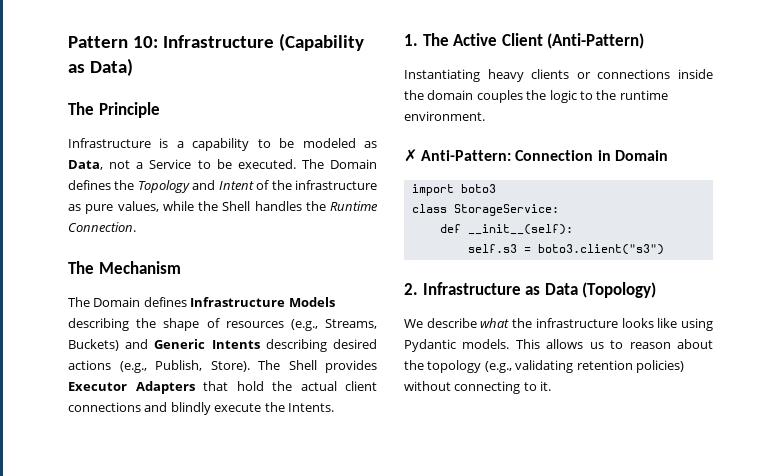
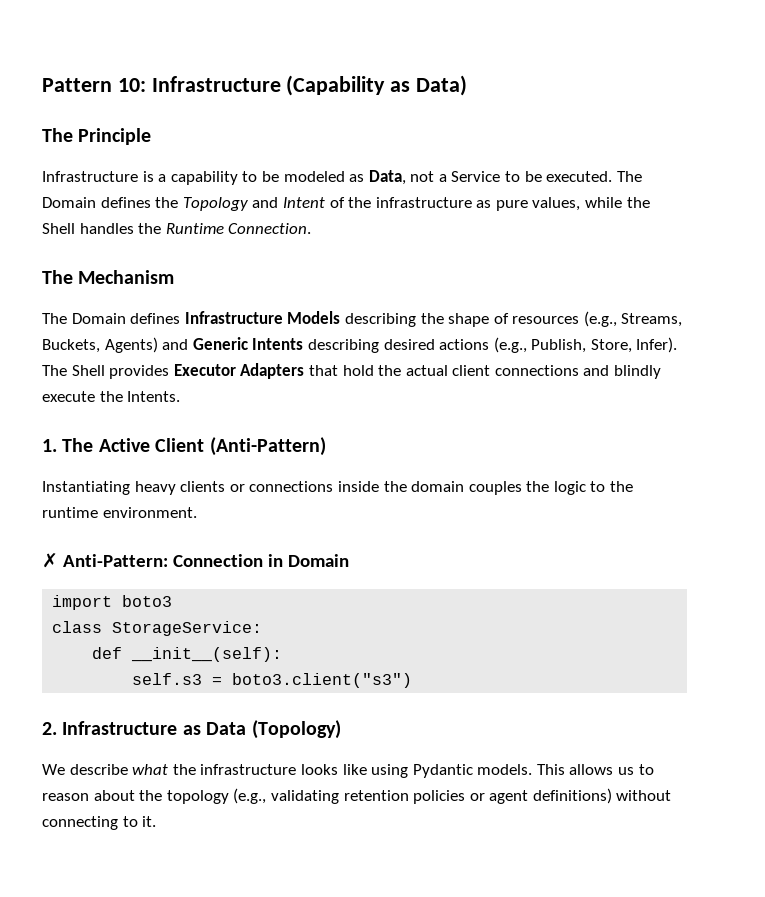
[68,339,119,351] Buckets) -> [42,337,158,353] Buckets, Agents)
[210,361,250,372] Store). -> [590,337,678,353] Store, Infer).
[635,360,684,373] policies) -> [413,788,612,804] policies or agent definitions)

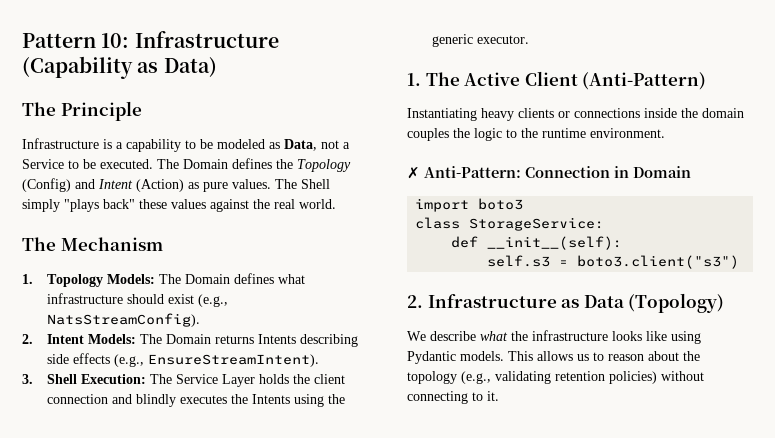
(248, 204) none -> [22,178,71,192] (Config)
[329,197,650,211] [42,223,312,234] [42,270,175,284] [42,311,683,327] [42,337,678,353] [42,363,662,379] [42,391,181,402] of the infrastructure as pure values, while the Shell handles the Runtime Connection. // The Mechanism // The Domain defines Infrastructure Models describing the shape of resources (e.g., Streams, Buckets, Agents) and Generic Intents describing desired actions (e.g., Publish, Store, Infer). The Shell provides Executor Adapters that hold the actual client connections and blindly execute the Intents. -> [136,179,330,192] [22,199,336,212] [22,237,163,251] [22,273,305,287] [46,293,228,307] [46,313,200,327] [22,334,358,347] [46,353,319,367] [22,374,345,387] [46,394,345,407] [431,34,529,47] (Action) as pure values. The Shell simply "plays back" these values against the real world. // The Mechanism // 1. Topology Models: The Domain defines what infrastructure should exist (e.g., NatsStreamConfig). // 2. Intent Models: The Domain returns Intents describing side effects (e.g., EnsureStreamIntent). // 3. Shell Execution: The Service Layer holds the client connection and blindly executes the Intents using the generic executor.
[413,788,612,804] policies or agent definitions) -> [609,371,657,384] policies)

